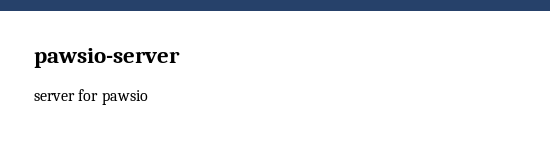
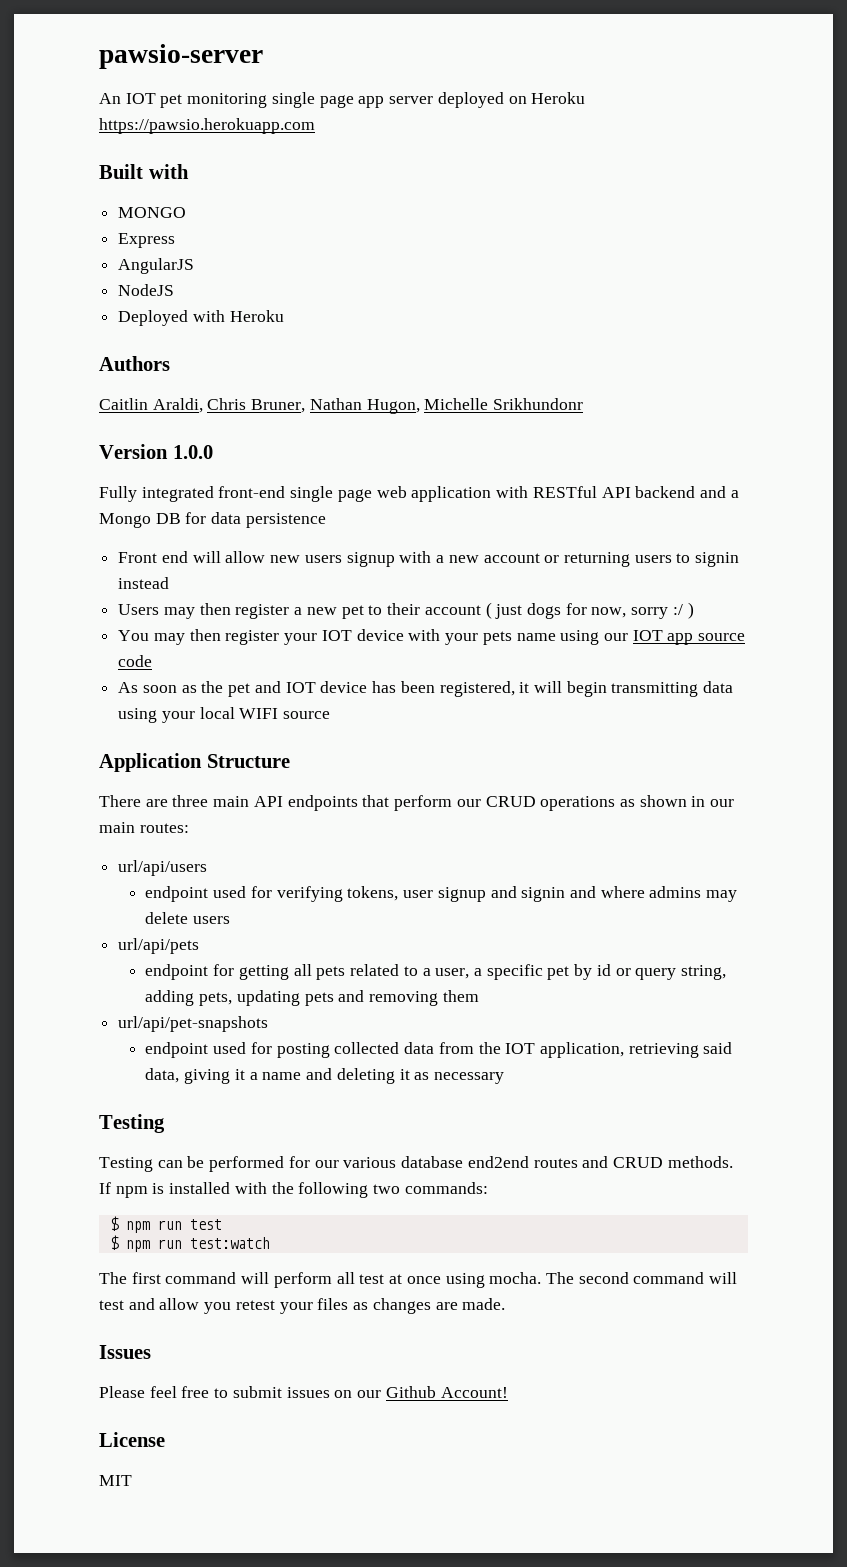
[34,89,148,105] server for pawsio -> [99,92,586,108] [99,118,315,134] [99,164,189,179] [118,207,187,218] [118,233,176,248] [118,258,195,274] [118,284,175,296] [118,310,284,326] [99,356,170,371] [99,398,584,414] [99,444,213,459] [99,486,739,502] [99,512,326,528] [118,551,740,567] [118,577,170,589] [118,602,694,619] [118,629,746,645] [118,655,153,667] [118,681,734,697] [118,707,331,723] [99,753,290,772] [99,795,735,811] [99,822,189,833] [118,860,208,876] [145,886,738,902] [145,912,231,924] [118,938,200,954] [145,964,727,980] [145,990,479,1006] [118,1016,269,1032] [145,1042,733,1058] [145,1068,504,1084] [99,1114,165,1133] [99,1156,733,1172] [99,1182,488,1198] [109,1216,222,1233] [109,1235,270,1252] [99,1272,738,1288] [99,1298,506,1314] [99,1345,151,1359] [99,1386,508,1398] [99,1432,165,1447] [99,1475,132,1486] An IOT pet monitoring single page app server deployed on Heroku https://pawsio.herokuapp.com // Built with // MONGO // Express // AngularJS // NodeJS // Deployed with Heroku // Authors // Caitlin Araldi, Chris Bruner, Nathan Hugon, Michelle Srikhundonr // Version 1.0.0 // Fully integrated front-end single page web application with RESTful API backend and a Mongo DB for data persistence // Front end will allow new users signup with a new account or returning users to signin instead // Users may then register a new pet to their account ( just dogs for now, sorry :/ ) // You may then register your IOT device with your pets name using our IOT app source code // As soon as the pet and IOT device has been registered, it will begin transmitting data using your local WIFI source // Application Structure // There are three main API endpoints that perform our CRUD operations as shown in our main routes: // url/api/users // endpoint used for verifying tokens, user signup and signin and where admins may delete users // url/api/pets // endpoint for getting all pets related to a user, a specific pet by id or query string, adding pets, updating pets and removing them // url/api/pet-snapshots // endpoint used for posting collected data from the IOT application, retrieving said data, giving it a name and deleting it as necessary // Testing // Testing can be performed for our various database end2end routes and CRUD methods. If npm is installed with the following two commands: // $ npm run test // $ npm run test:watch // The first command will perform all test at once using mocha. The second command will test and allow you retest your files as changes are made. // Issues // Please feel free to submit issues on our Github Account! // License // MIT

